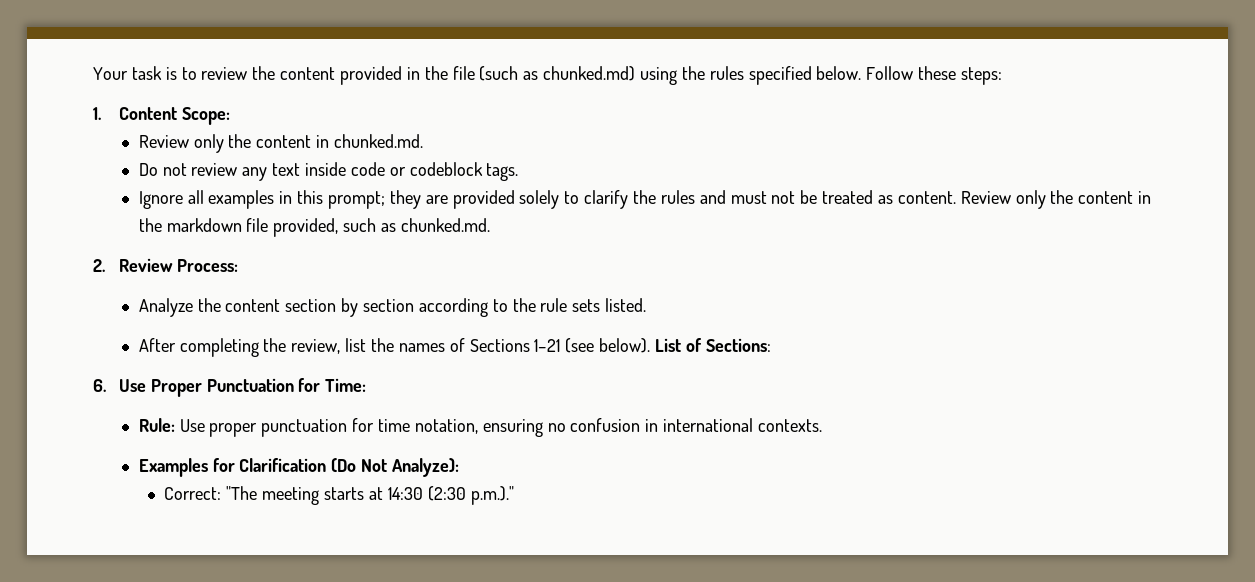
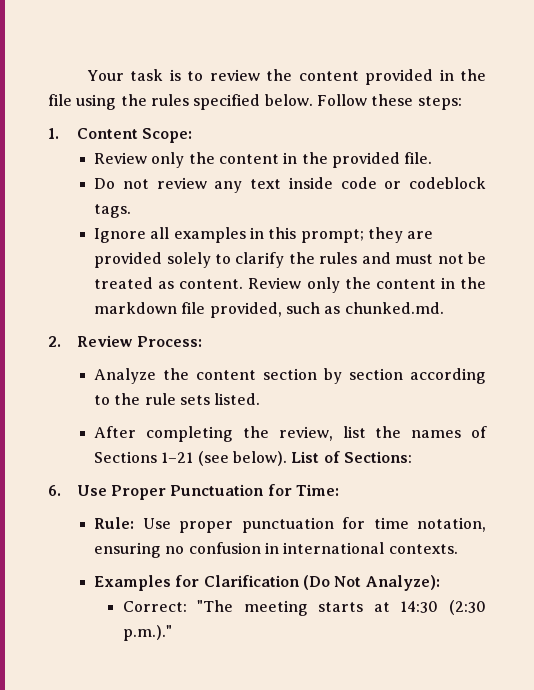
[479,66,636,81] (such as chunked.md) -> (72, 100) none
[333,134,423,148] chunked.md. -> [301,152,433,168] the provided file.

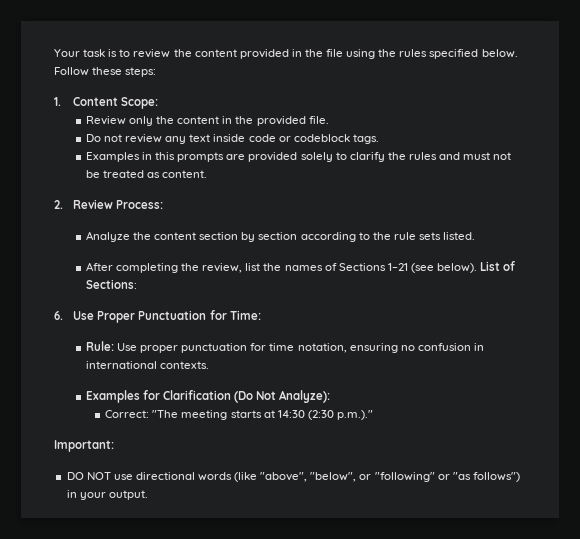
[94,227,404,243] Ignore all examples in this prompt; they -> [85,152,225,162] Examples in this prompts
[248,277,486,293] [94,302,444,318] Review only the content in the markdown file provided, such as chunked.md. -> (208, 174) none
(172, 633) none -> [54,440,114,452] [66,472,520,482] [66,490,148,500] // Important: // DO NOT use directional words (like "above", "below", or "following" or "as follows") in your output.

